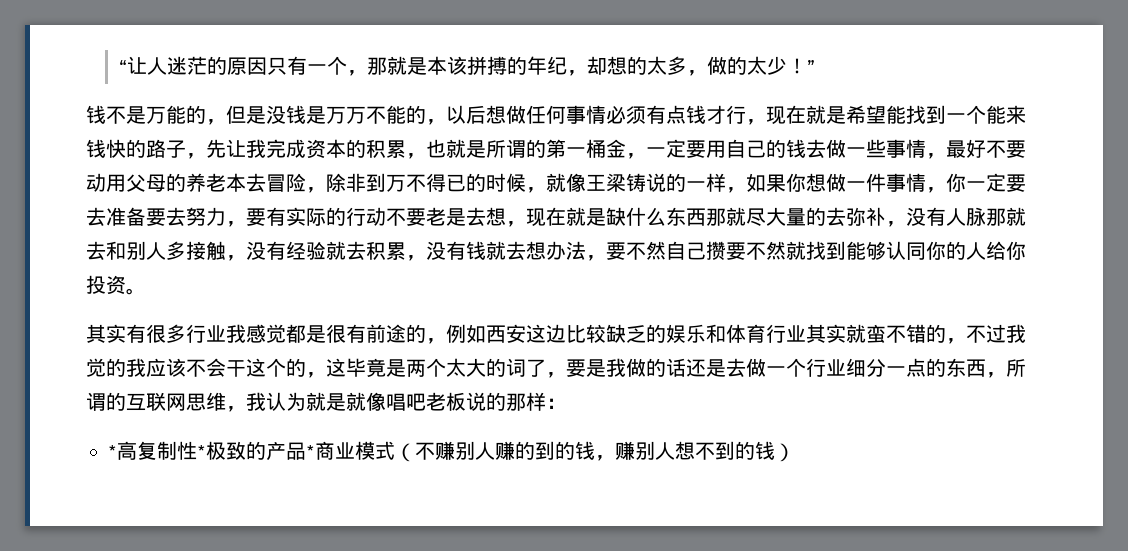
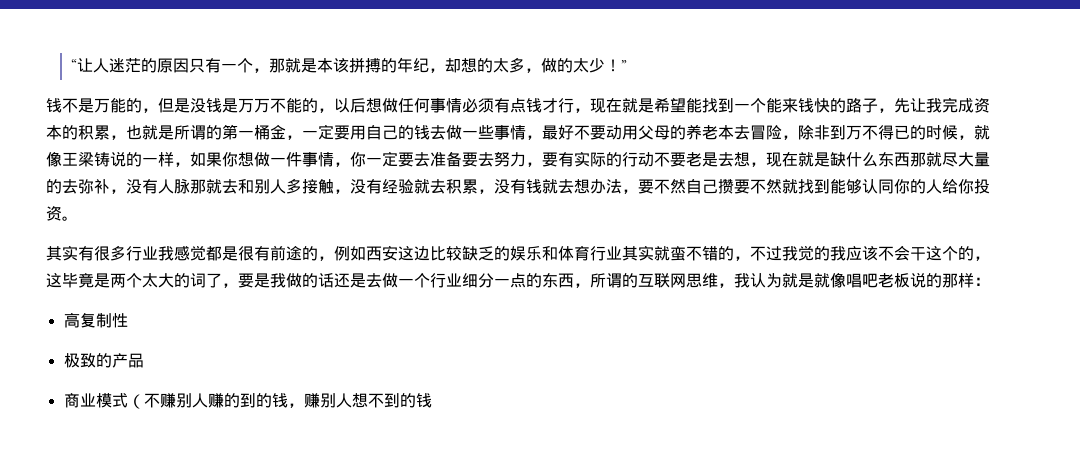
[108,445,117,458] * -> (990, 281) none
[197,445,206,458] * -> (128, 320) //
[306,445,315,458] * -> (144, 360) //
[775,443,795,462] ） -> (432, 400) none

